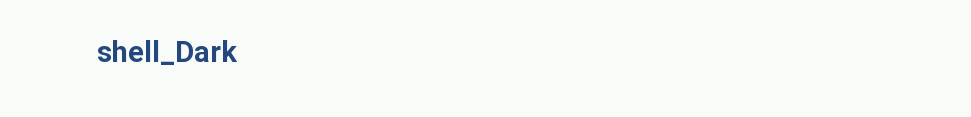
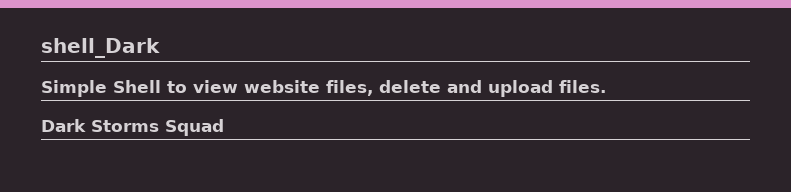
(238, 52) none -> [41,80,606,97] [41,119,224,136] // Simple Shell to view website files, delete and upload files. // Dark Storms Squad

